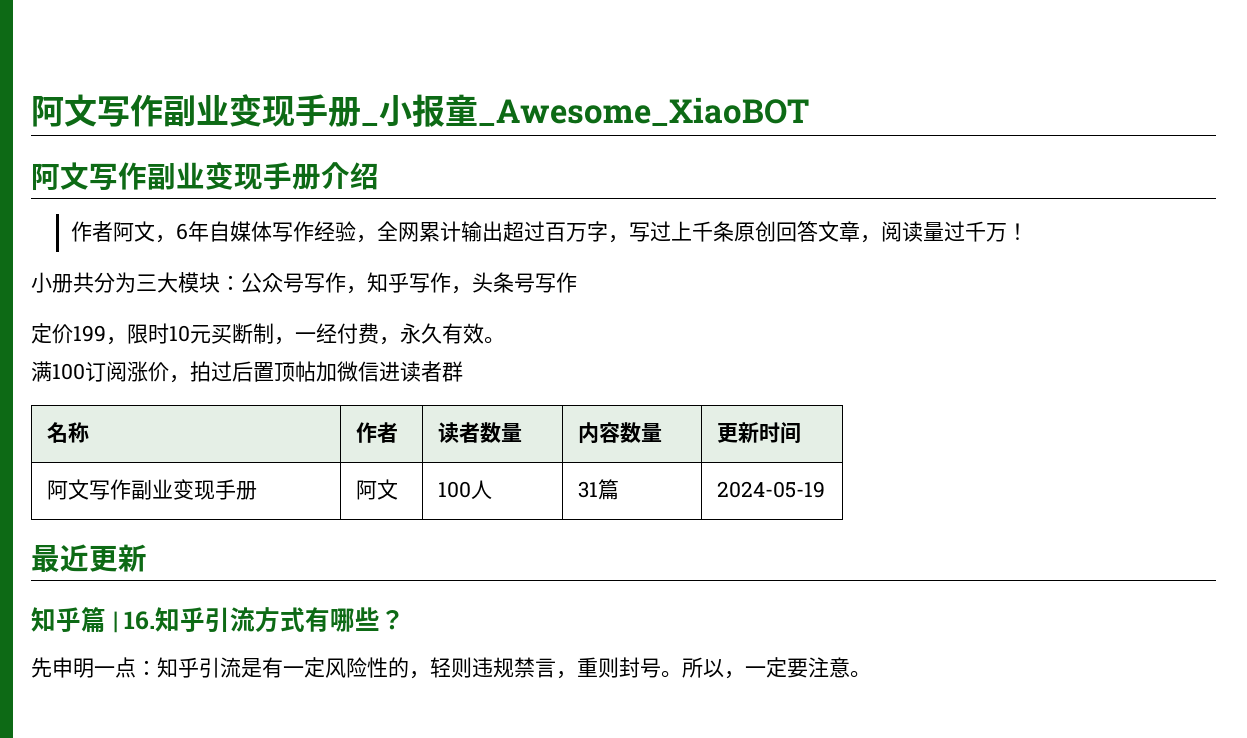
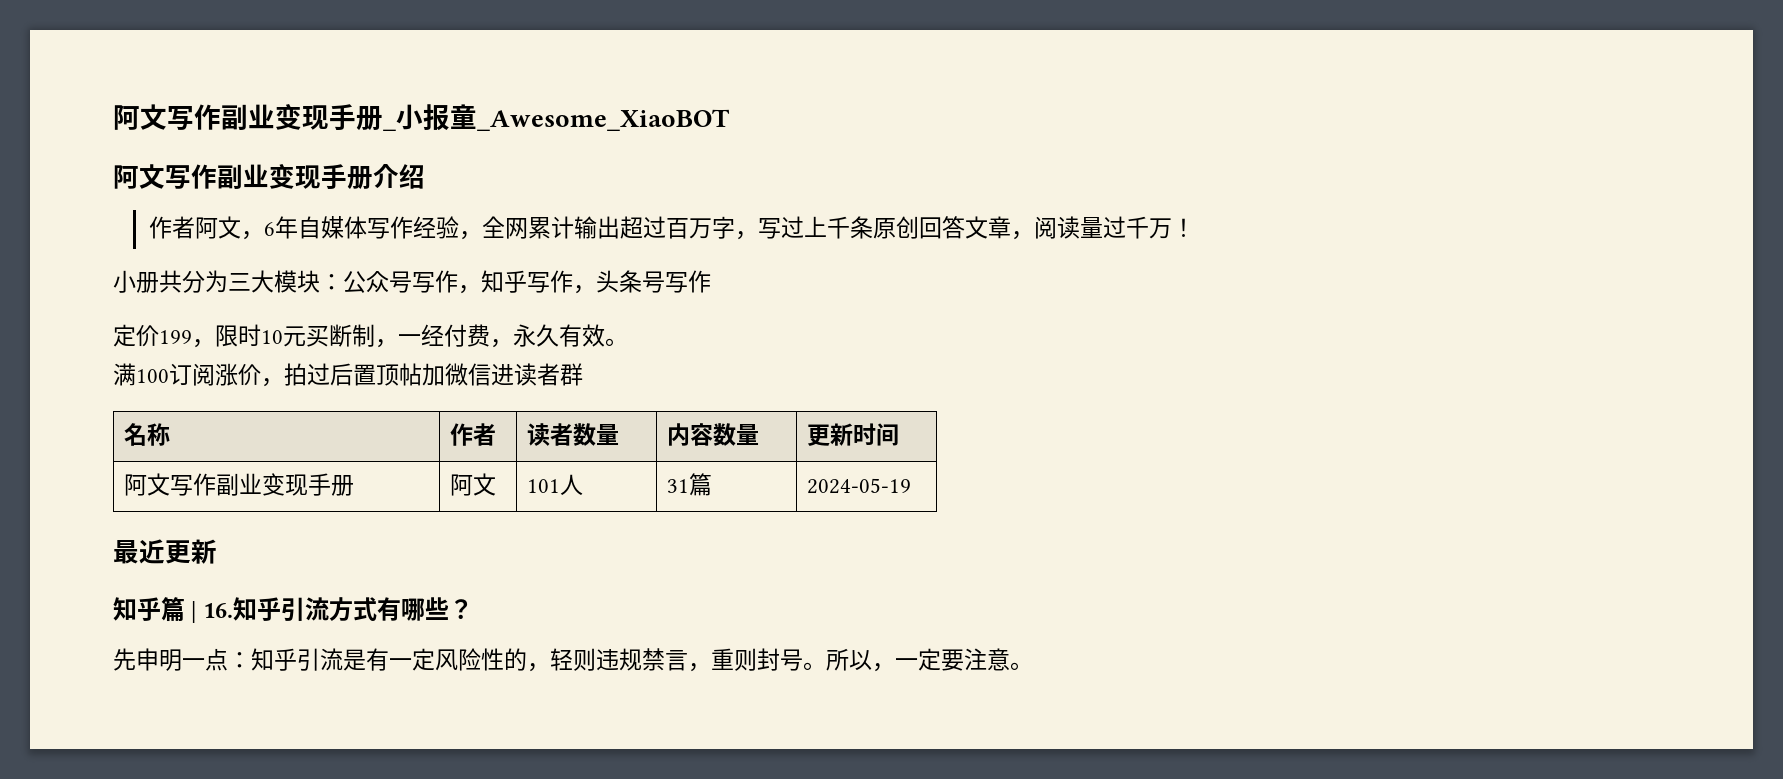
[438,481,472,498] 100 -> [527,479,561,493] 101

